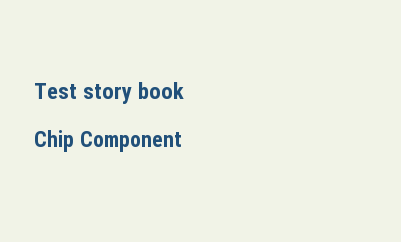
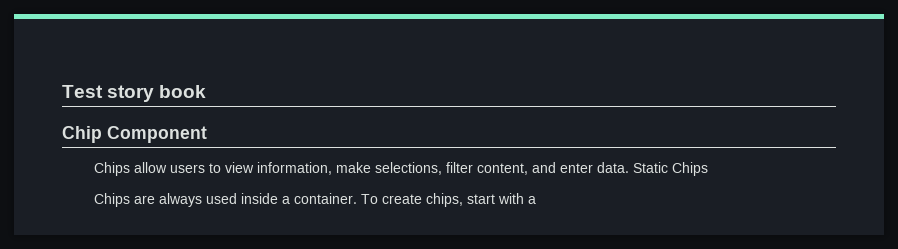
(182, 141) none -> [93,162,708,176] [93,193,536,207] // Chips allow users to view information, make selections, filter content, and enter data. Static Chips // Chips are always used inside a container. To create chips, start with a

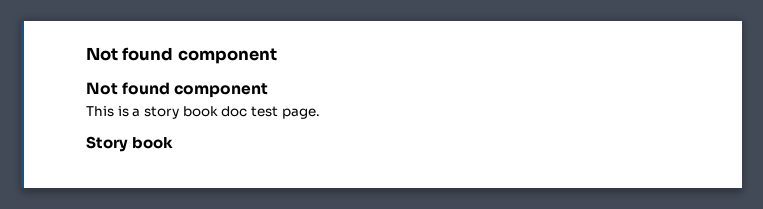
[62,85,207,102] [62,126,207,143] [93,162,708,176] [93,193,536,207] Test story book // Chip Component // Chips allow users to view information, make selections, filter content, and enter data. Static Chips // Chips are always used inside a container. To create chips, start with a -> [86,47,277,64] [86,82,269,98] [86,106,320,119] [86,136,174,152] Not found component // Not found component // This is a story book doc test page. // Story book

